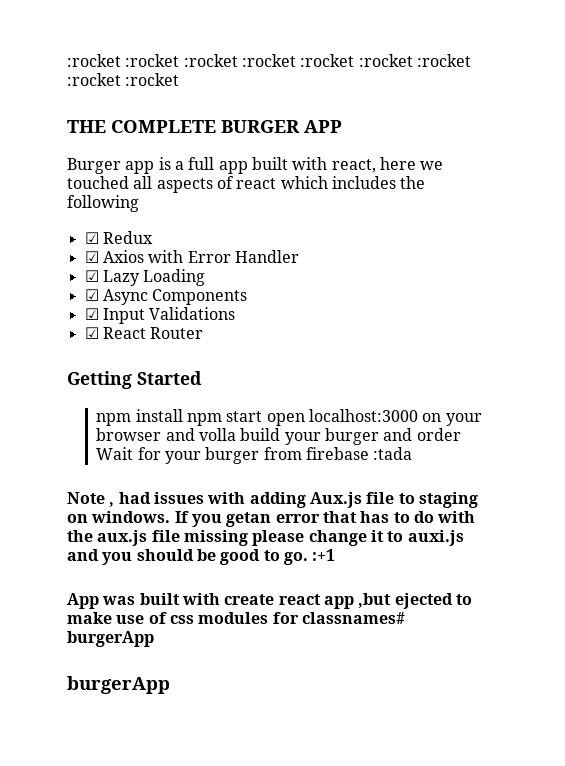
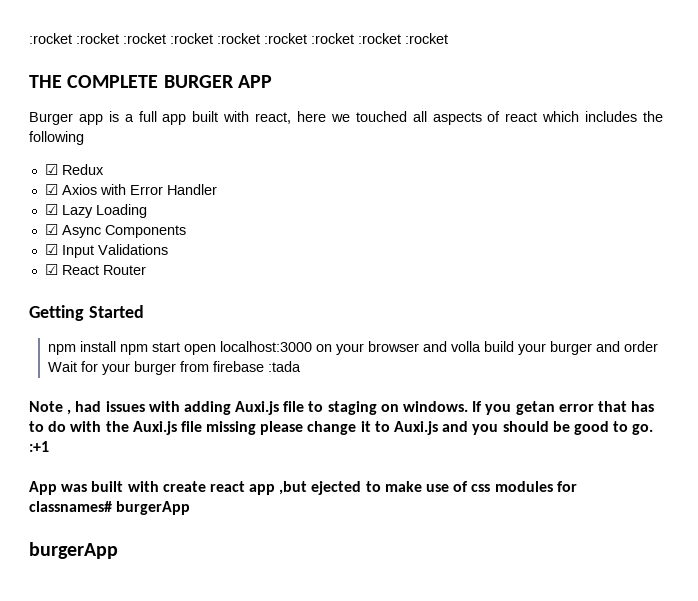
[309,492,362,508] Aux.js -> [235,401,280,415] Auxi.js
[97,530,148,546] aux.js -> [132,421,177,435] Auxi.js
[407,530,464,546] auxi.js -> [394,421,439,435] Auxi.js

